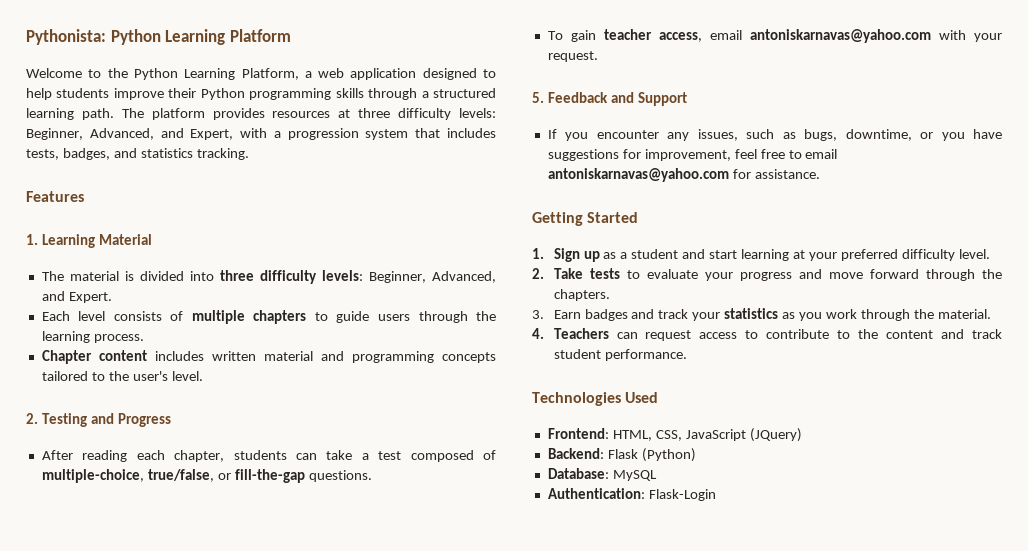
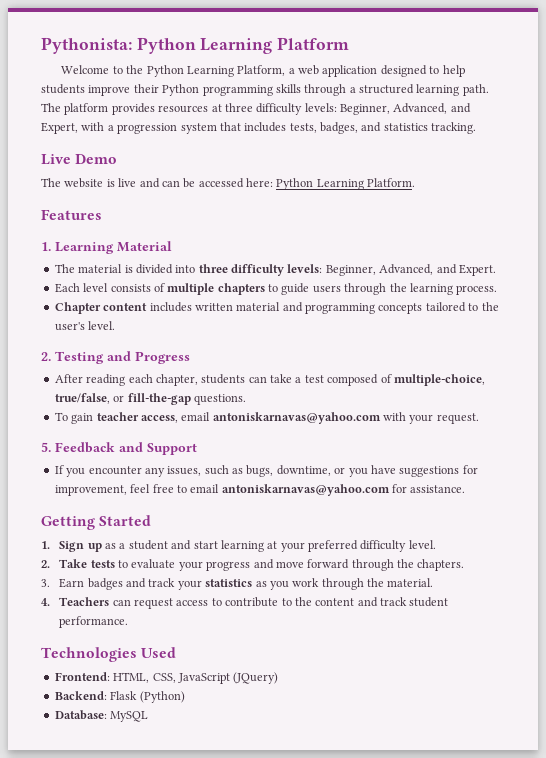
(249, 154) none -> [41,154,118,165] [41,178,416,190] // Live Demo // The website is live and can be accessed here: Python Learning Platform.
[547,488,716,501] // Authentication: Flask-Login -> (149, 716) none

